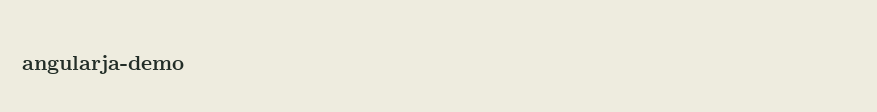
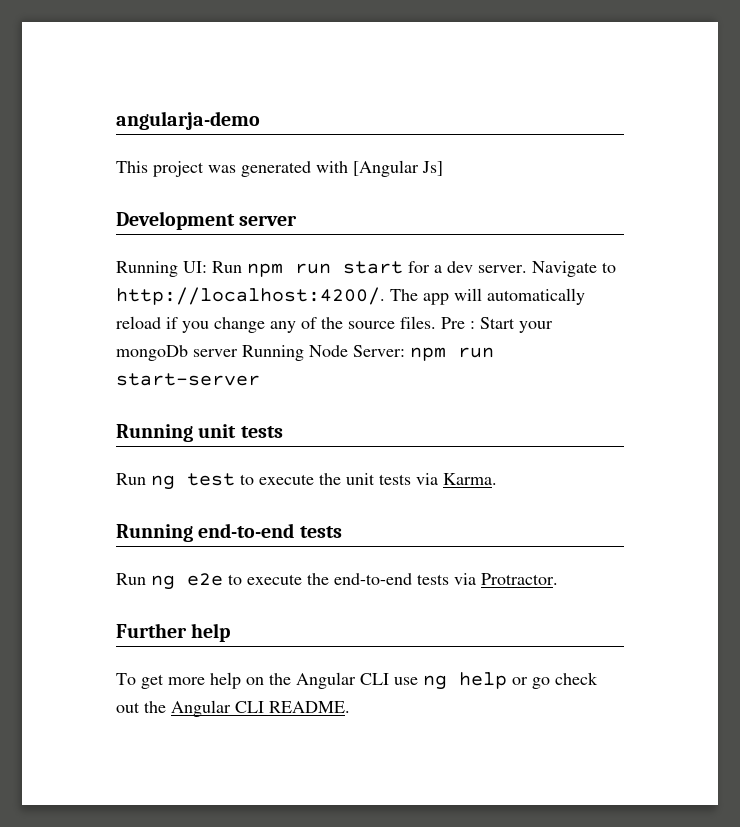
(184, 64) none -> [116,160,443,177] [116,211,298,230] [116,261,616,277] [116,287,585,305] [116,316,553,333] [116,345,494,361] [116,373,260,386] [116,424,283,442] [116,473,497,490] [116,523,342,542] [116,573,558,590] [116,623,231,642] [116,672,598,690] [116,700,350,717] // This project was generated with [Angular Js] // Development server // Running UI: Run npm run start for a dev server. Navigate to http://localhost:4200/. The app will automatically reload if you change any of the source files. Pre : Start your mongoDb server Running Node Server: npm run start-server // Running unit tests // Run ng test to execute the unit tests via Karma. // Running end-to-end tests // Run ng e2e to execute the end-to-end tests via Protractor. // Further help // To get more help on the Angular CLI use ng help or go check out the Angular CLI README.

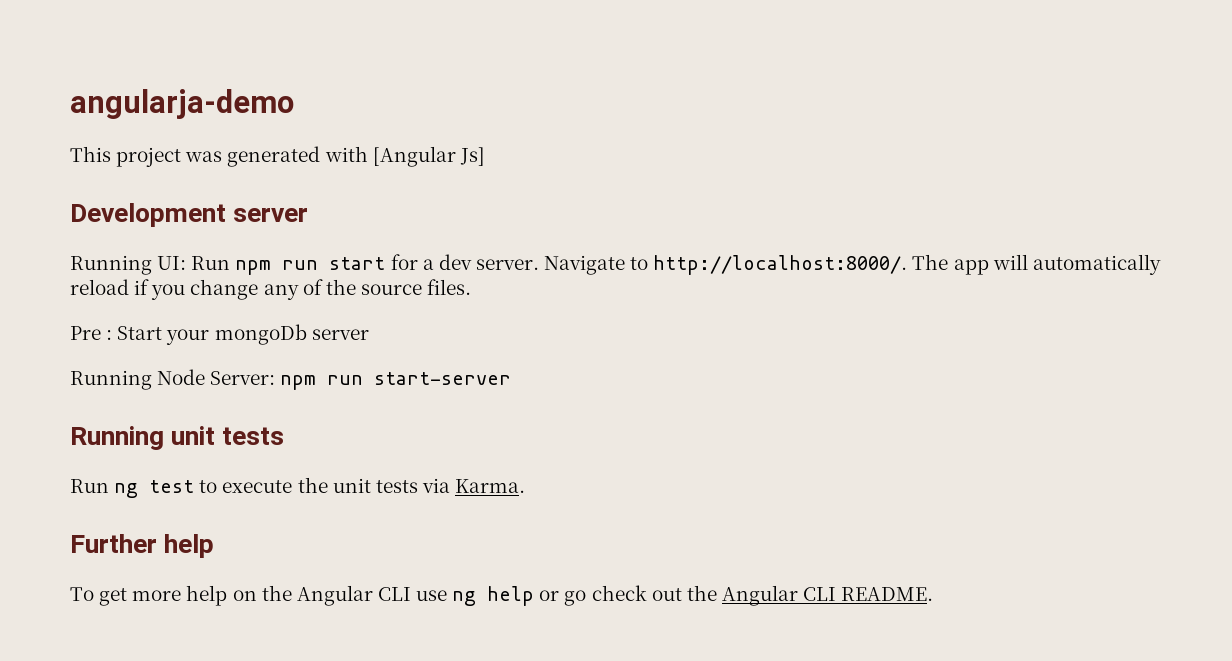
[116,287,385,305] http://localhost:4200/. -> [653,255,908,275] http://localhost:8000/.
(436, 322) none -> (472, 287) //
(238, 353) none -> (369, 334) //
[116,523,342,542] [116,573,558,590] // Running end-to-end tests // Run ng e2e to execute the end-to-end tests via Protractor. -> (526, 486) none

